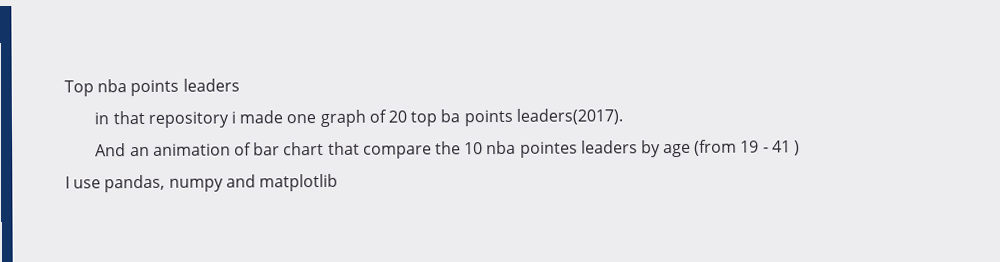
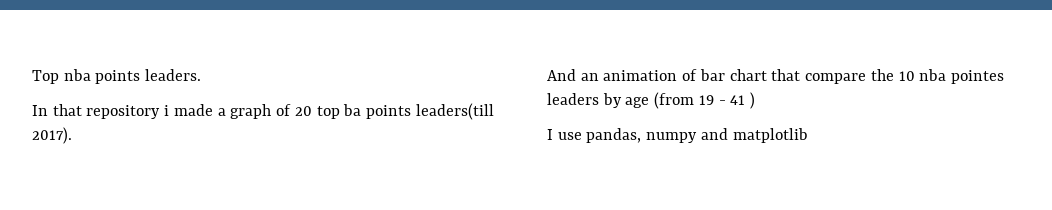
[182,78,240,92] [94,112,110,125] leaders // in -> [145,69,202,81] [32,105,48,116] leaders. // In
[286,114,317,124] one -> [217,108,226,116] a
[515,108,623,125] leaders(2017). -> [415,103,494,120] [32,127,72,144] leaders(till 2017).

